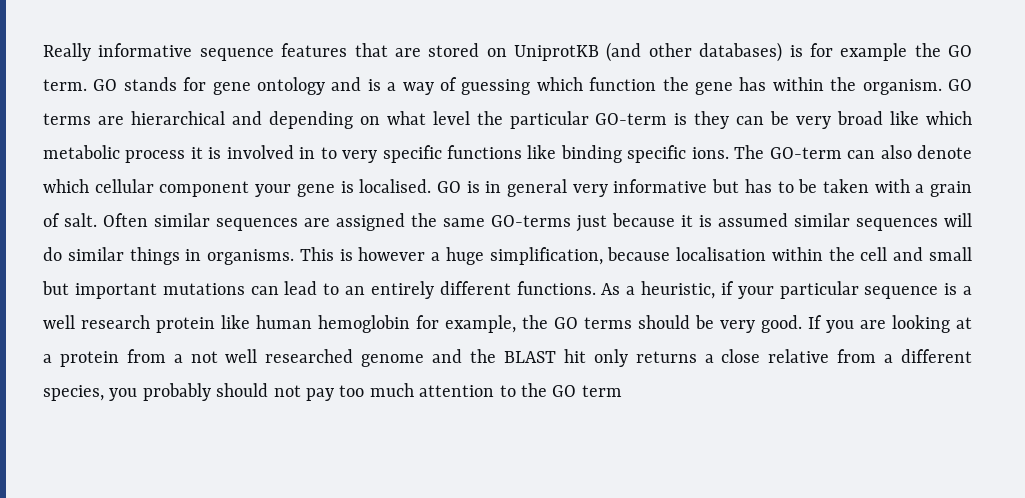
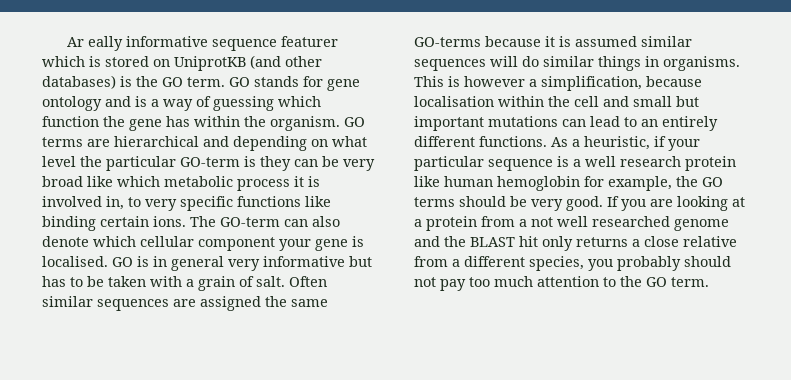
[43,43,421,61] Really informative sequence features that are -> [66,36,338,51] [42,56,101,67] Ar eally informative sequence featurer which is
[809,43,908,61] for example -> (132, 81) none
[299,147,316,159] in -> [106,196,124,210] in,
[627,145,687,163] specific -> [100,216,149,227] certain
[576,215,607,232] just -> (481, 42) none
[445,247,484,265] huge -> (537, 83) none
[581,385,622,397] term -> [671,277,709,287] term.

